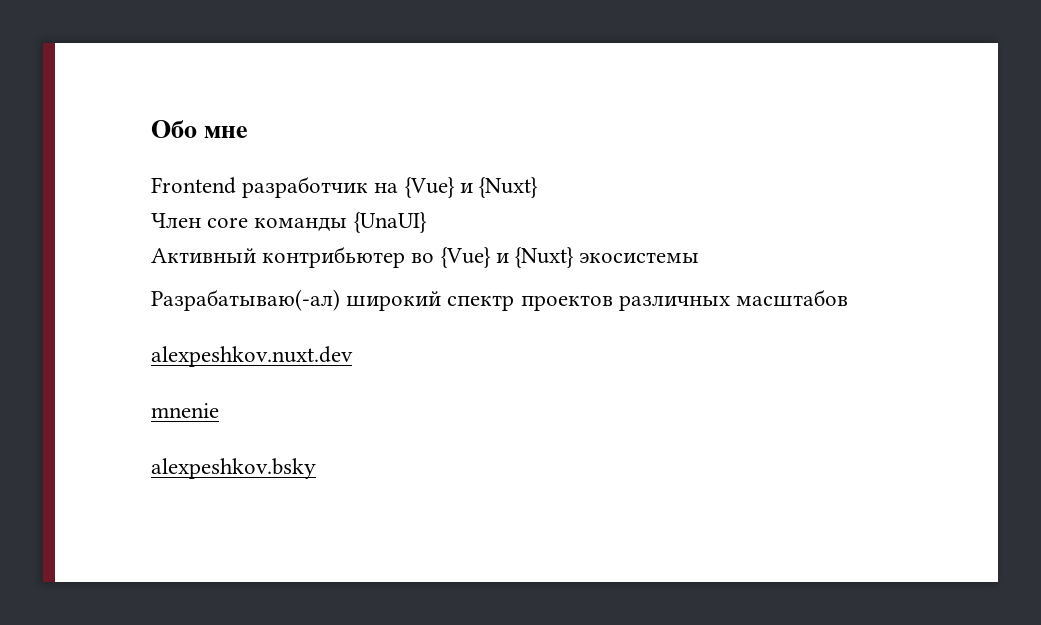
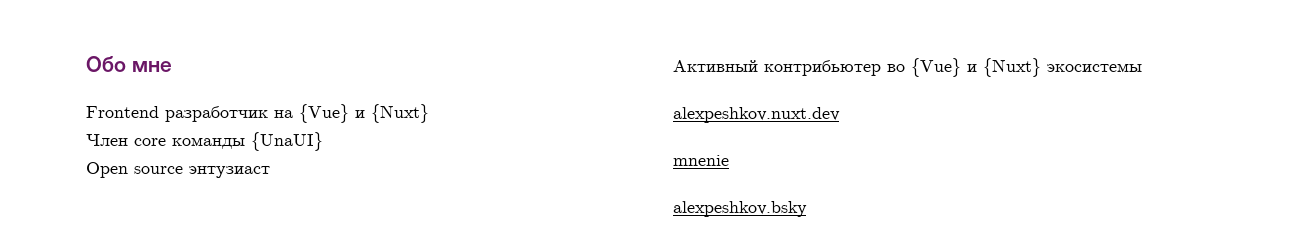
(427, 222) none -> [86,162,270,178] // Open source энтузиаст
[151,289,849,311] // Разрабатываю(-ал) широкий спектр проектов различных масштабов -> (1142, 67) none

